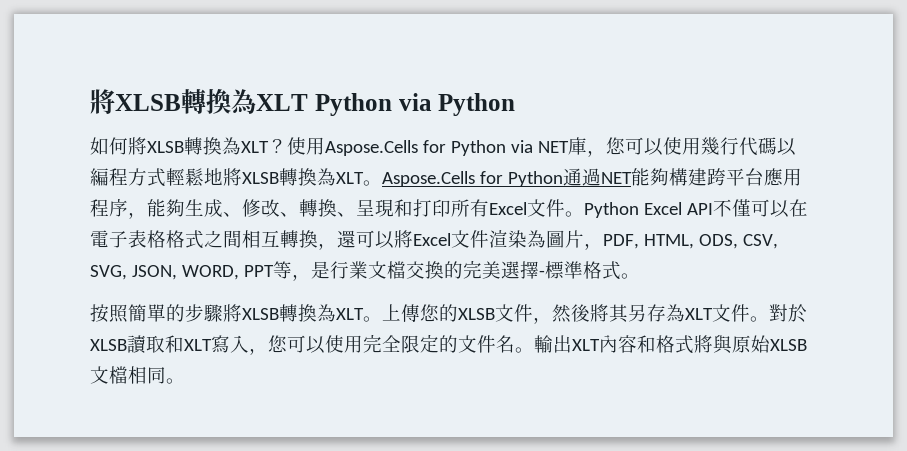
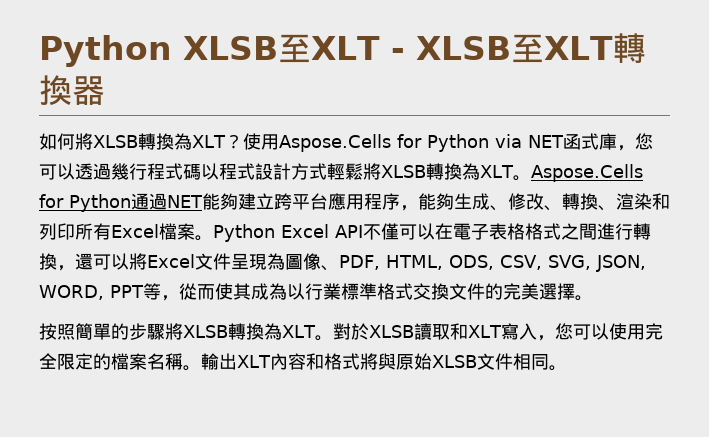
[90,89,516,116] 將XLSB轉換為XLT Python via Python -> [39,33,646,67] [39,75,105,105] Python XLSB至XLT - XLSB至XLT轉換器
(569, 147) none -> [562,133,599,150] 函式
[662,137,796,156] [90,168,128,186] 使用幾行代碼以編程 -> [75,163,291,180] 透過幾行程式碼以程式設計
[204,168,223,185] 地 -> (363, 171) none
[668,168,707,186] 構建 -> [238,193,274,210] 建立
[356,199,432,217] 呈現和打 -> [616,193,670,210] [39,223,57,240] 渲染和列
[527,199,565,217] 文件 -> [159,223,195,240] 檔案
[242,230,280,248] 相互 -> [597,223,633,240] 進行
[489,230,603,250] 渲染為圖片， -> [231,253,339,271] 呈現為圖像、
[310,260,621,280] 是行業文檔交換的完美選擇-標準格式 -> [179,283,575,300] 從而使其成為以行業標準格式交換文件的完美選擇
[382,304,769,324] 上傳您的XLSB文件，然後將其另存為XLT文件。 -> (333, 338) none
[458,335,515,353] 文件名 -> [111,353,183,370] 檔案名稱
[109,366,128,384] 檔 -> [494,353,513,370] 件

